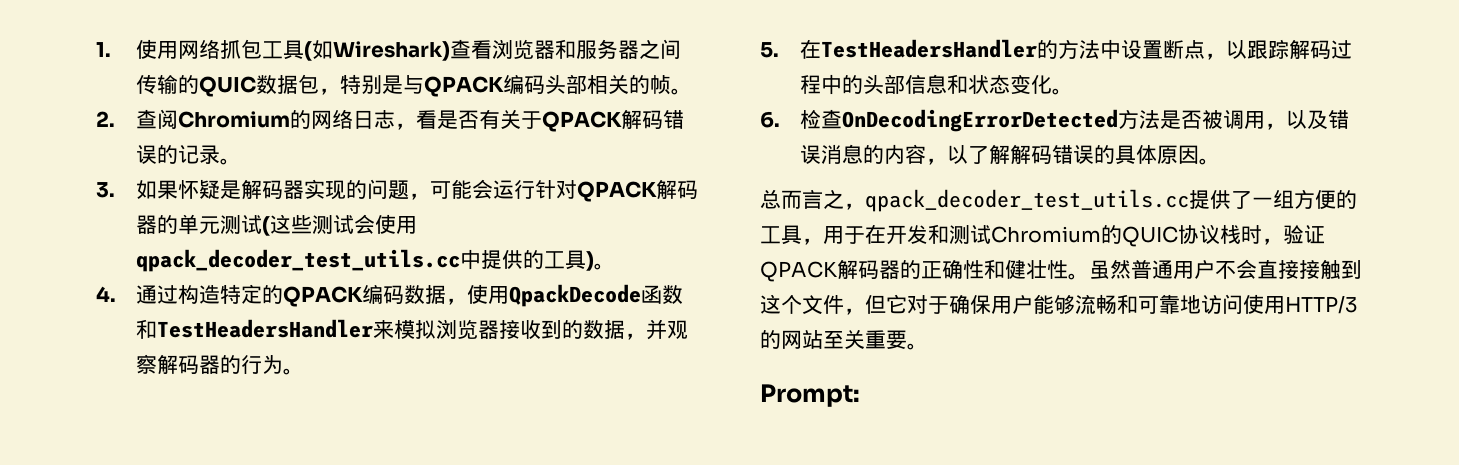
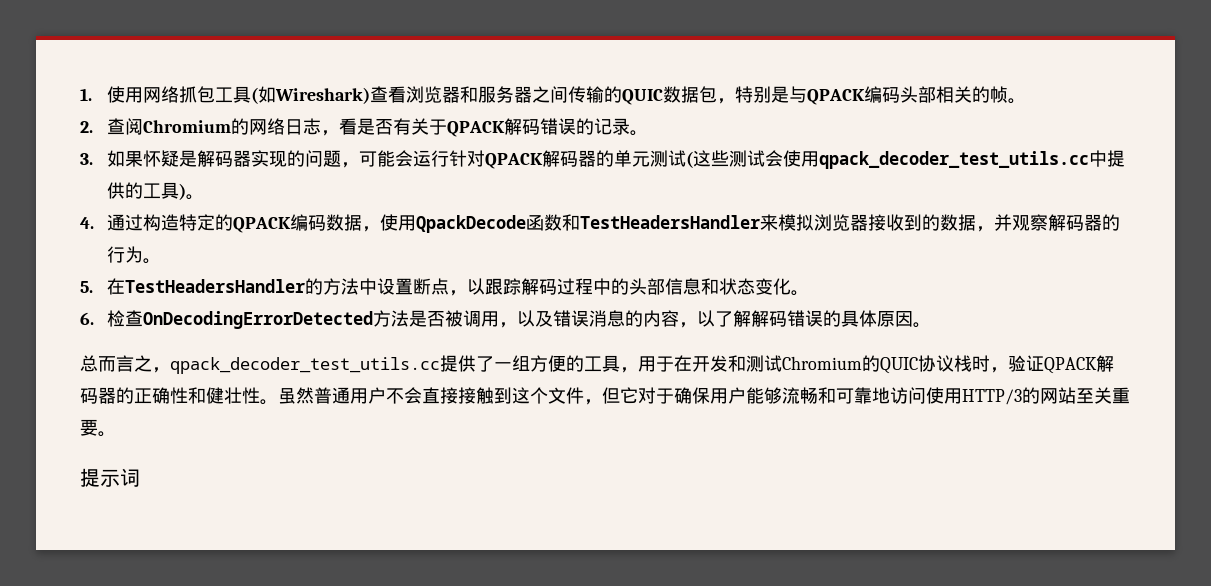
[760,384,860,407] Prompt: -> [80,468,140,487] 提示词

